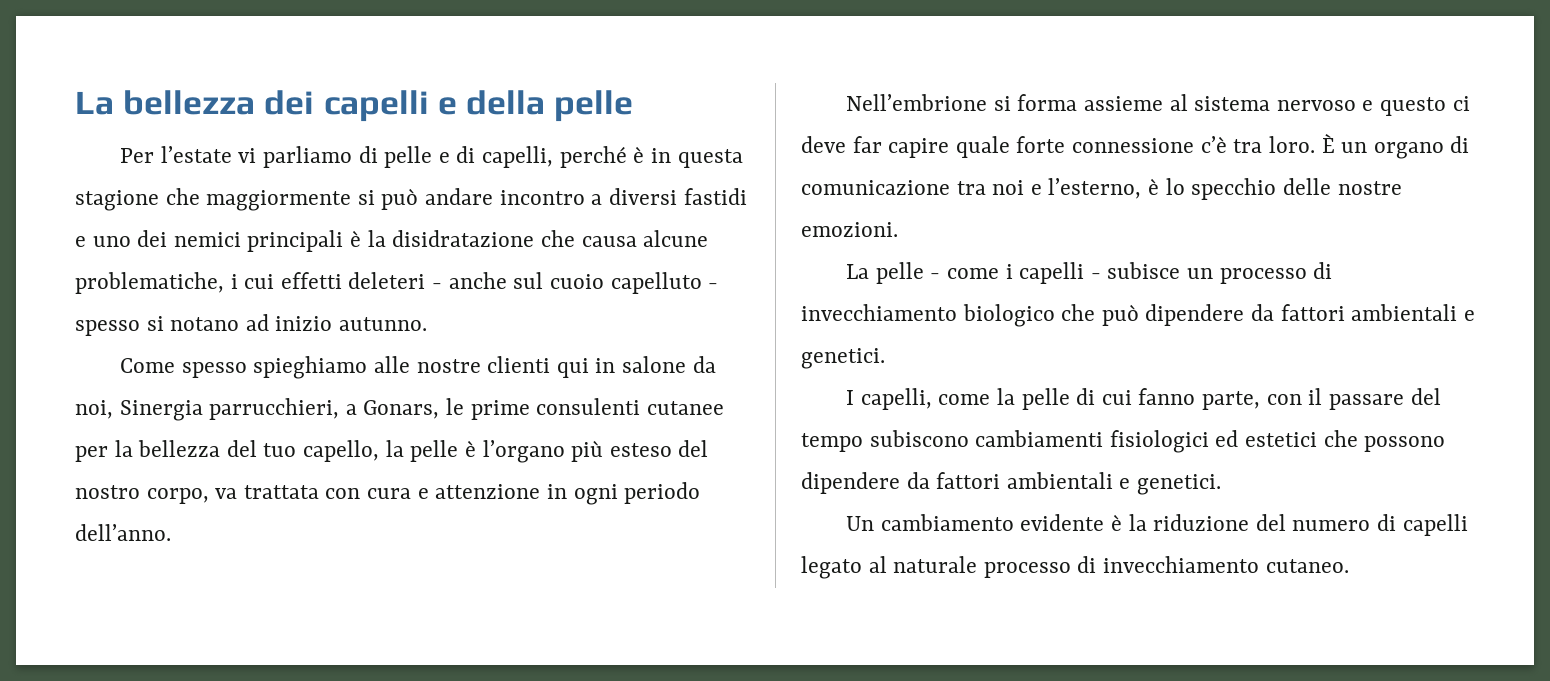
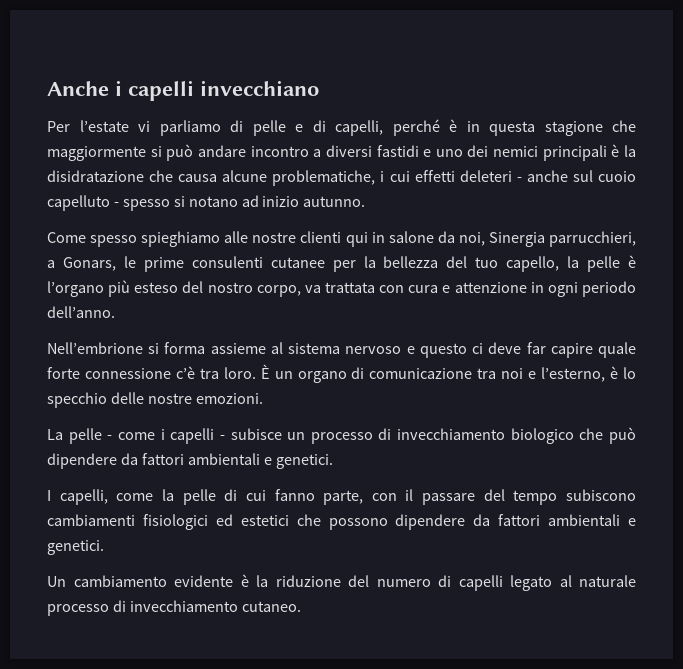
[75,90,634,122] La bellezza dei capelli e della pelle -> [47,80,319,101] Anche i capelli invecchiano

